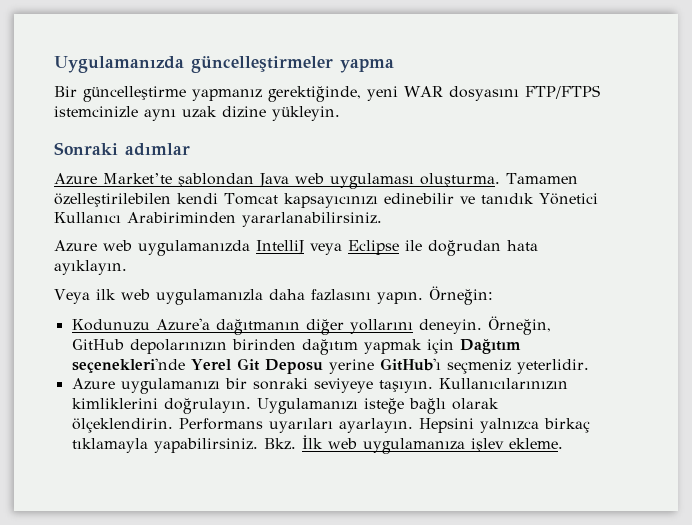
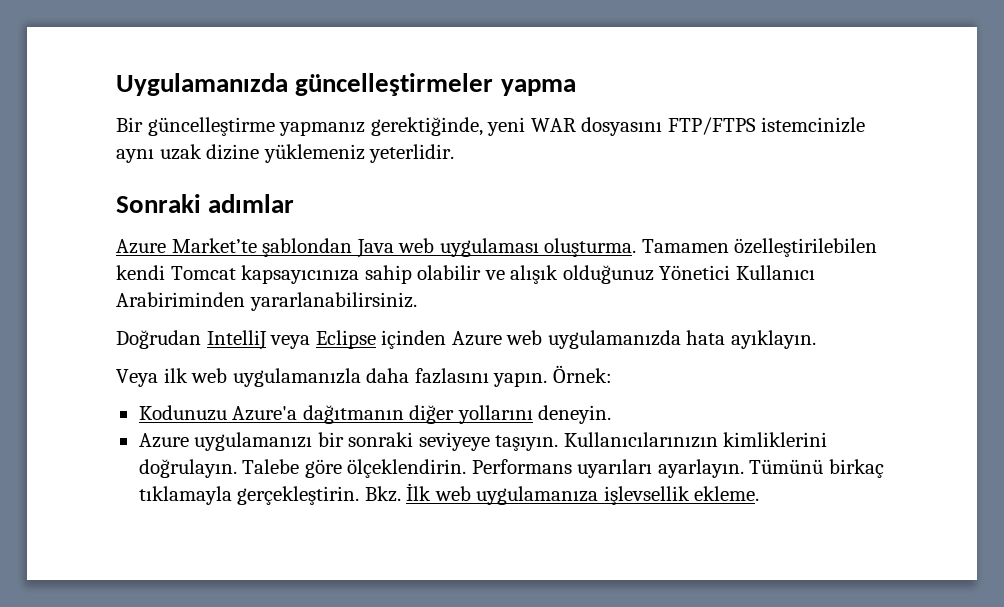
[272,106,340,121] yükleyin. -> [263,144,455,163] yüklemeniz yeterlidir.
[283,193,598,208] [54,212,382,227] [54,240,501,256] kapsayıcınızı edinebilir ve tanıdık Yönetici Kullanıcı Arabiriminden yararlanabilirsiniz. // Azure web uygulamanızda IntelliJ veya Eclipse ile doğrudan -> [241,265,815,284] [116,292,417,311] [116,330,681,350] kapsayıcınıza sahip olabilir ve alışık olduğunuz Yönetici Kullanıcı Arabiriminden yararlanabilirsiniz. // Doğrudan IntelliJ veya Eclipse içinden Azure web uygulamanızda
[428,286,493,305] Örneğin: -> [552,365,612,383] Örnek:
[487,316,551,335] [71,339,521,355] [71,358,589,374] Örneğin, GitHub depolarınızın birinden dağıtım yapmak için Dağıtım seçenekleri'nde Yerel Git Deposu yerine GitHub'ı seçmeniz yeterlidir. -> (612, 414) none
[256,398,499,414] Uygulamanızı isteğe bağlı olarak -> [242,459,342,478] Talebe göre
[418,418,539,433] Hepsini yalnızca -> [749,459,824,474] Tümünü
[153,438,258,453] yapabilirsiniz. -> [237,486,360,505] gerçekleştirin.
[470,438,504,452] işlev -> [603,486,690,505] işlevsellik

